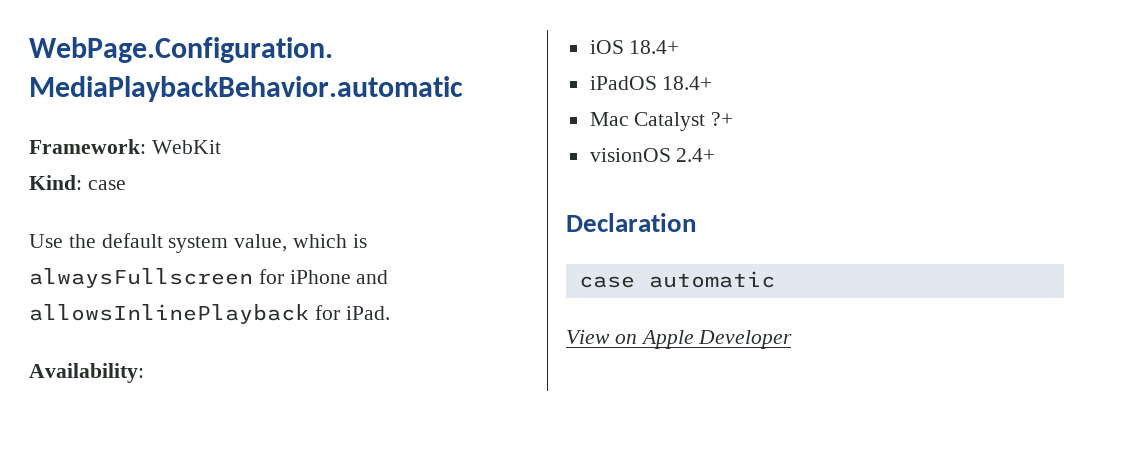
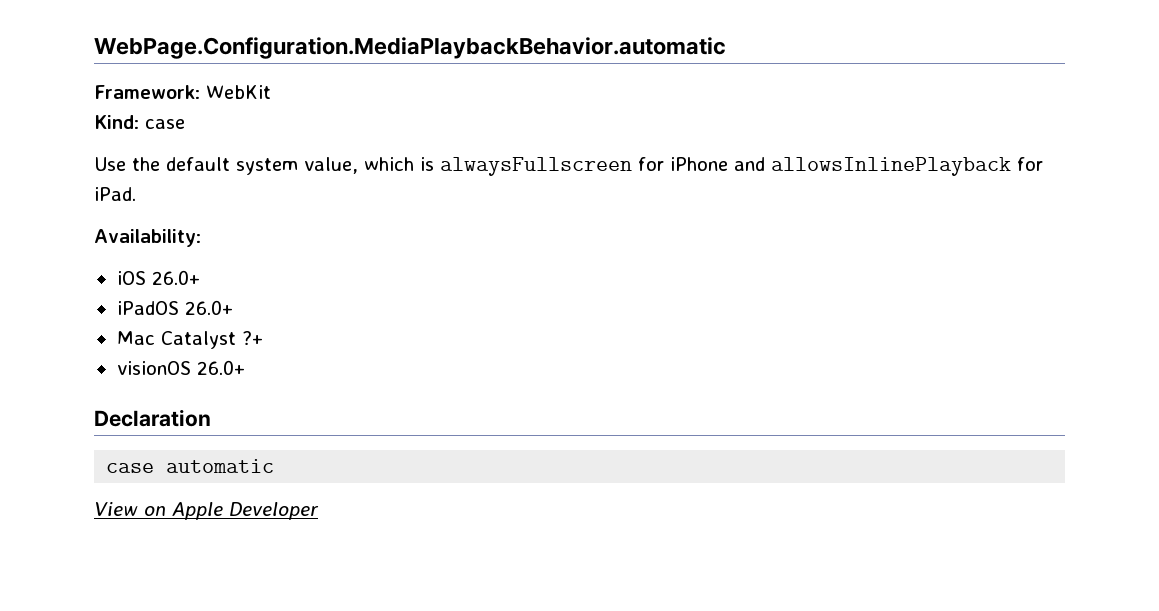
[629,40,680,54] 18.4+ -> [151,270,200,285] 26.0+
[662,76,713,90] 18.4+ -> [184,300,233,315] 26.0+
[676,148,716,162] 2.4+ -> [196,360,245,375] 26.0+

